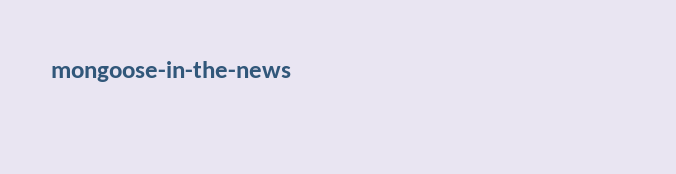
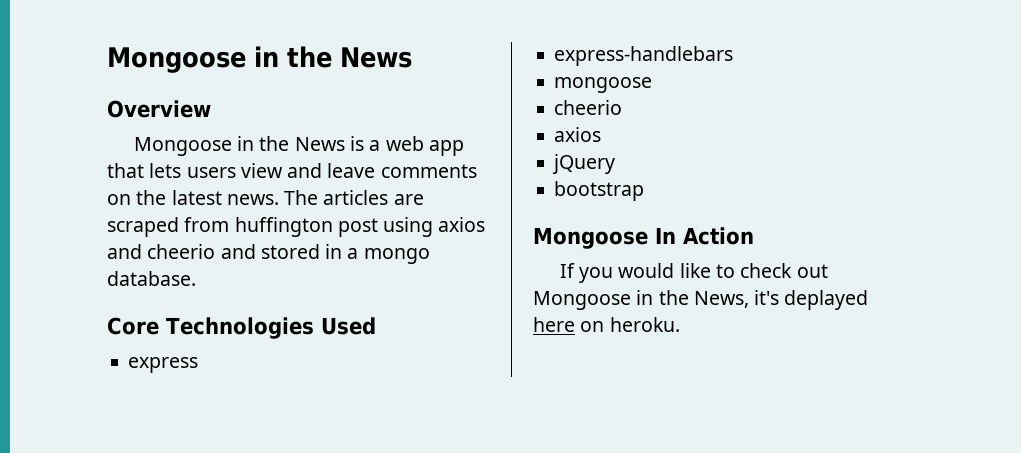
[51,61,291,82] mongoose-in-the-news -> [107,46,412,73] [107,100,211,118] [133,136,464,156] [107,163,477,178] [107,190,424,205] [107,217,486,237] [107,244,430,264] [107,271,196,286] [107,317,376,339] [128,357,199,373] [554,46,734,66] [554,77,653,93] [554,100,623,115] [554,127,602,142] [552,154,616,174] [554,181,645,201] [533,227,754,249] [559,263,828,283] [533,290,869,310] [533,317,680,332] Mongoose in the News // Overview // Mongoose in the News is a web app that lets users view and leave comments on the latest news. The articles are scraped from huffington post using axios and cheerio and stored in a mongo database. // Core Technologies Used // express // express-handlebars // mongoose // cheerio // axios // jQuery // bootstrap // Mongoose In Action // If you would like to check out Mongoose in the News, it's deplayed here on heroku.

